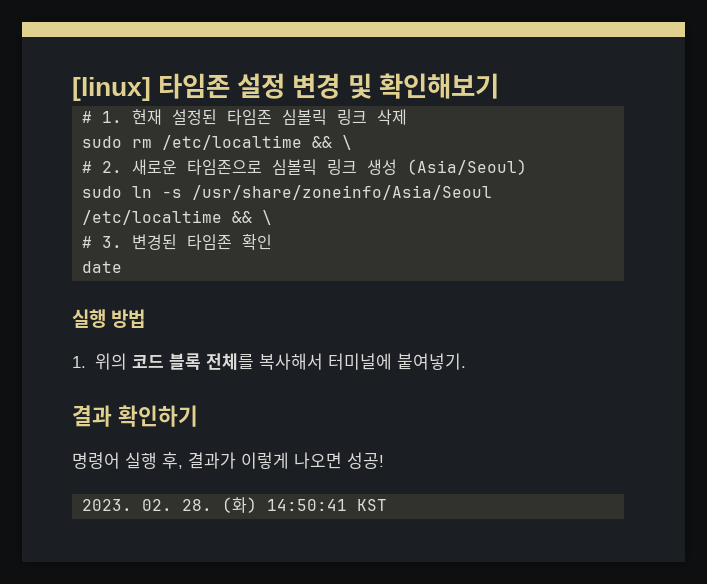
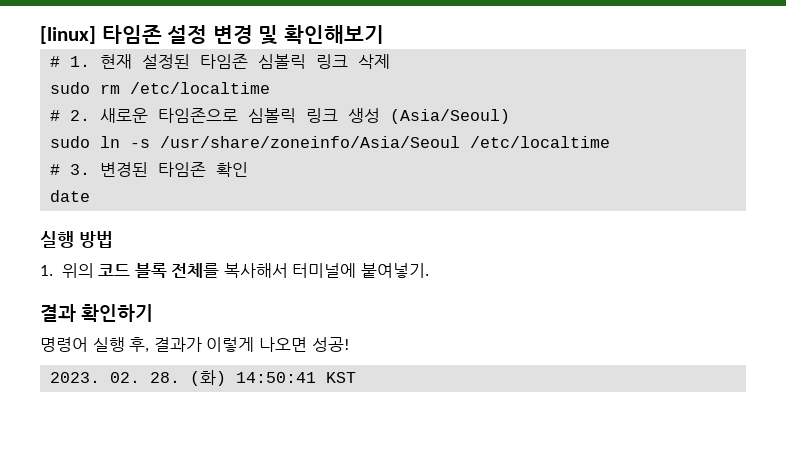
[312,135,353,150] && \ -> (271, 88) none
[232,210,273,225] && \ -> (611, 142) none

